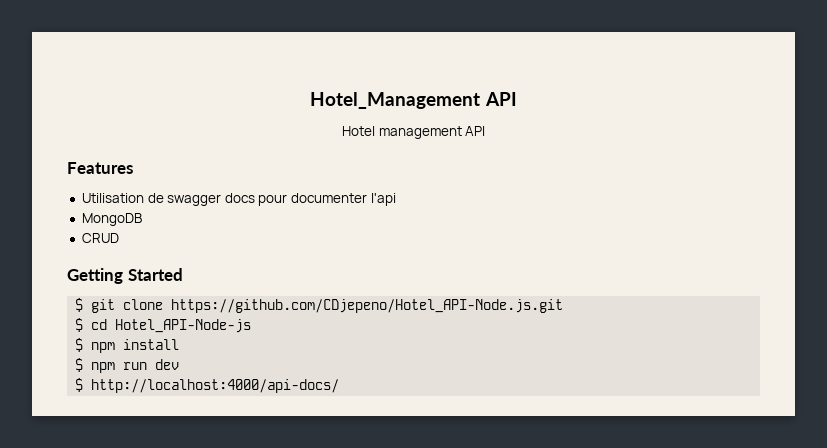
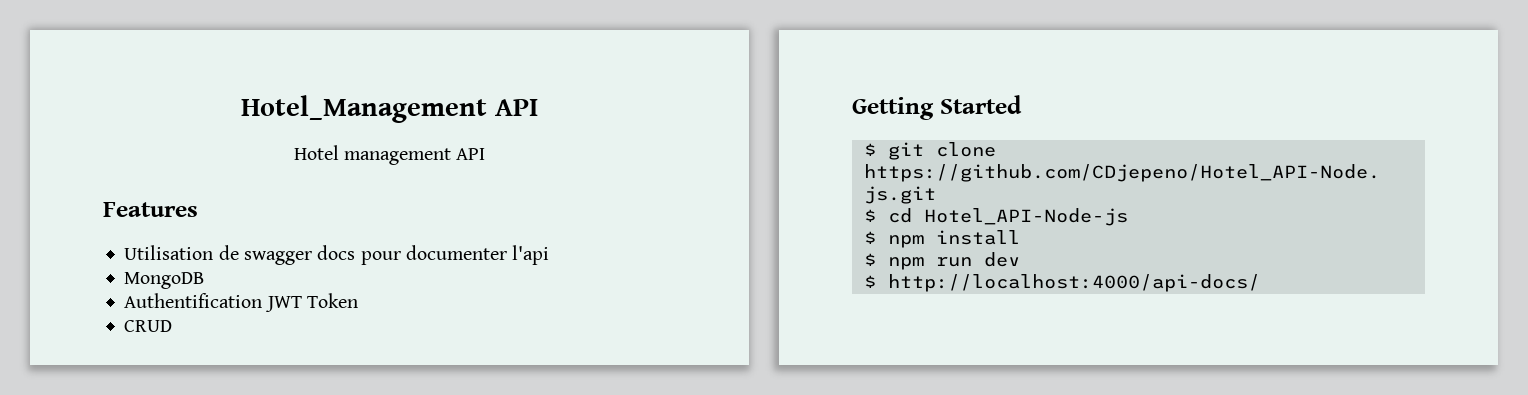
(142, 219) none -> [124,293,358,312] // Authentification JWT Token

